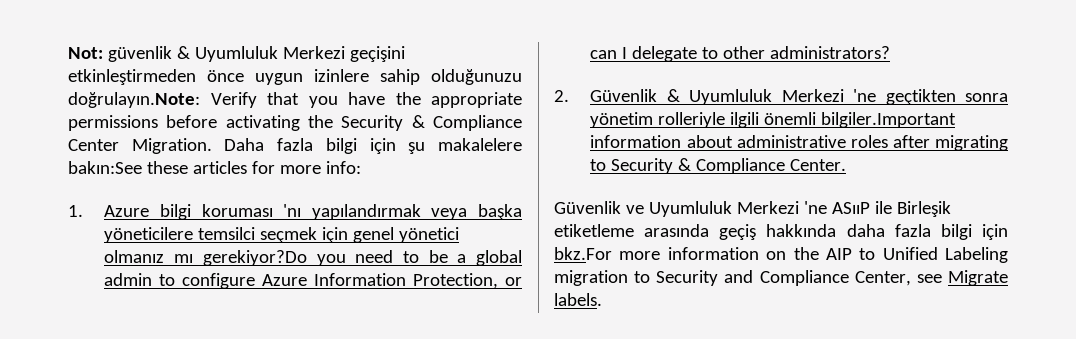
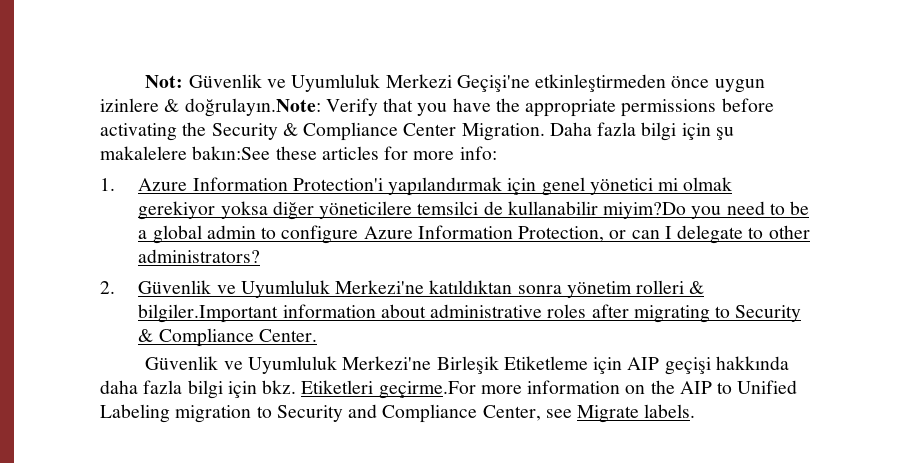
[107,46,405,62] güvenlik & Uyumluluk Merkezi geçişini -> [188,74,530,92] Güvenlik ve Uyumluluk Merkezi Geçişi'ne
[380,69,522,85] sahip olduğunuzu -> [164,99,180,112] &
[160,204,522,220] [104,227,460,243] [104,250,307,266] bilgi koruması 'nı yapılandırmak veya başka yöneticilere temsilci seçmek için genel yönetici olmanız mı gerekiyor?Do -> [192,177,733,196] [138,201,687,220] Information Protection'i yapılandırmak için genel yönetici mi olmak gerekiyor yoksa diğer yöneticilere temsilci de kullanabilir miyim?Do
[666,89,1008,105] [590,112,817,128] & Uyumluluk Merkezi 'ne geçtikten sonra yönetim rolleriyle ilgili önemli -> [216,280,705,298] ve Uyumluluk Merkezi'ne katıldıktan sonra yönetim rolleri &
[736,201,951,217] [554,224,757,240] Merkezi 'ne ASııP ile Birleşik etiketleme arasında geçiş -> [342,356,711,375] Merkezi'ne Birleşik Etiketleme için AIP geçişi
[554,247,612,260] bkz.For -> [262,380,476,399] bkz. Etiketleri geçirme.For

